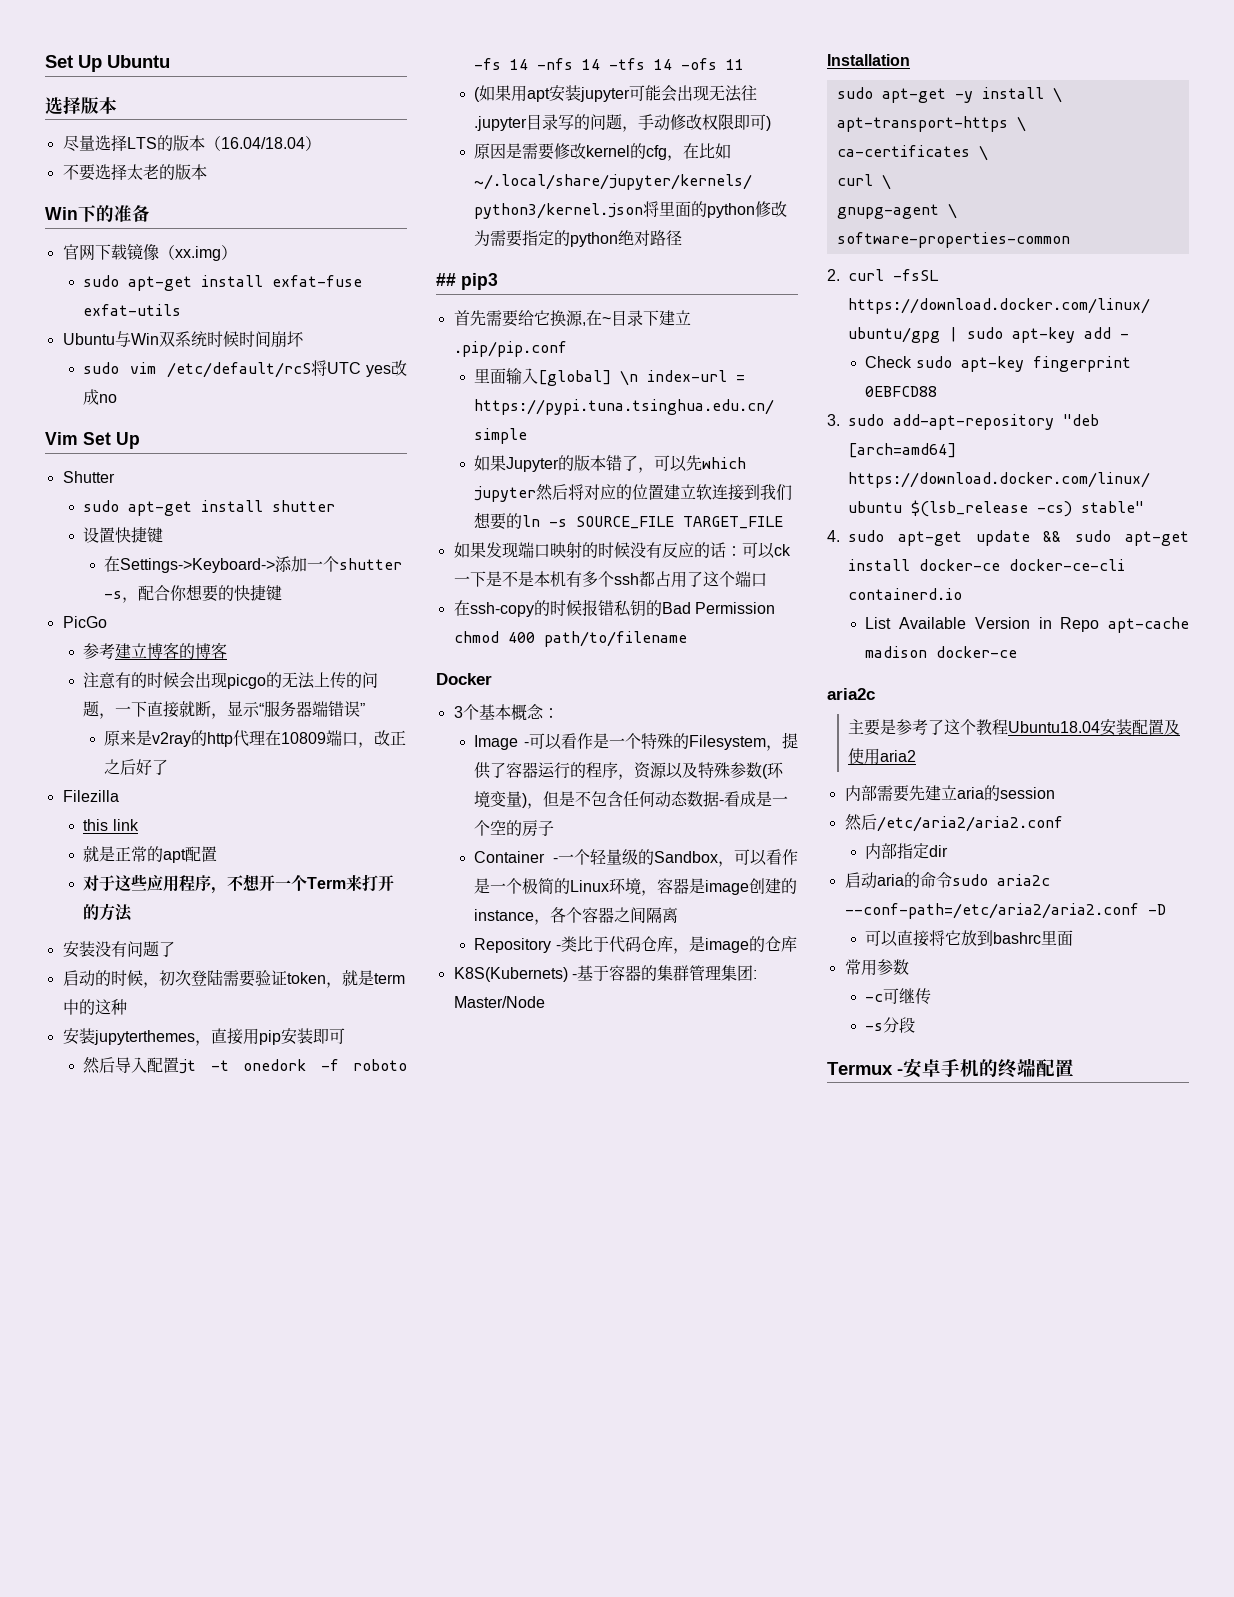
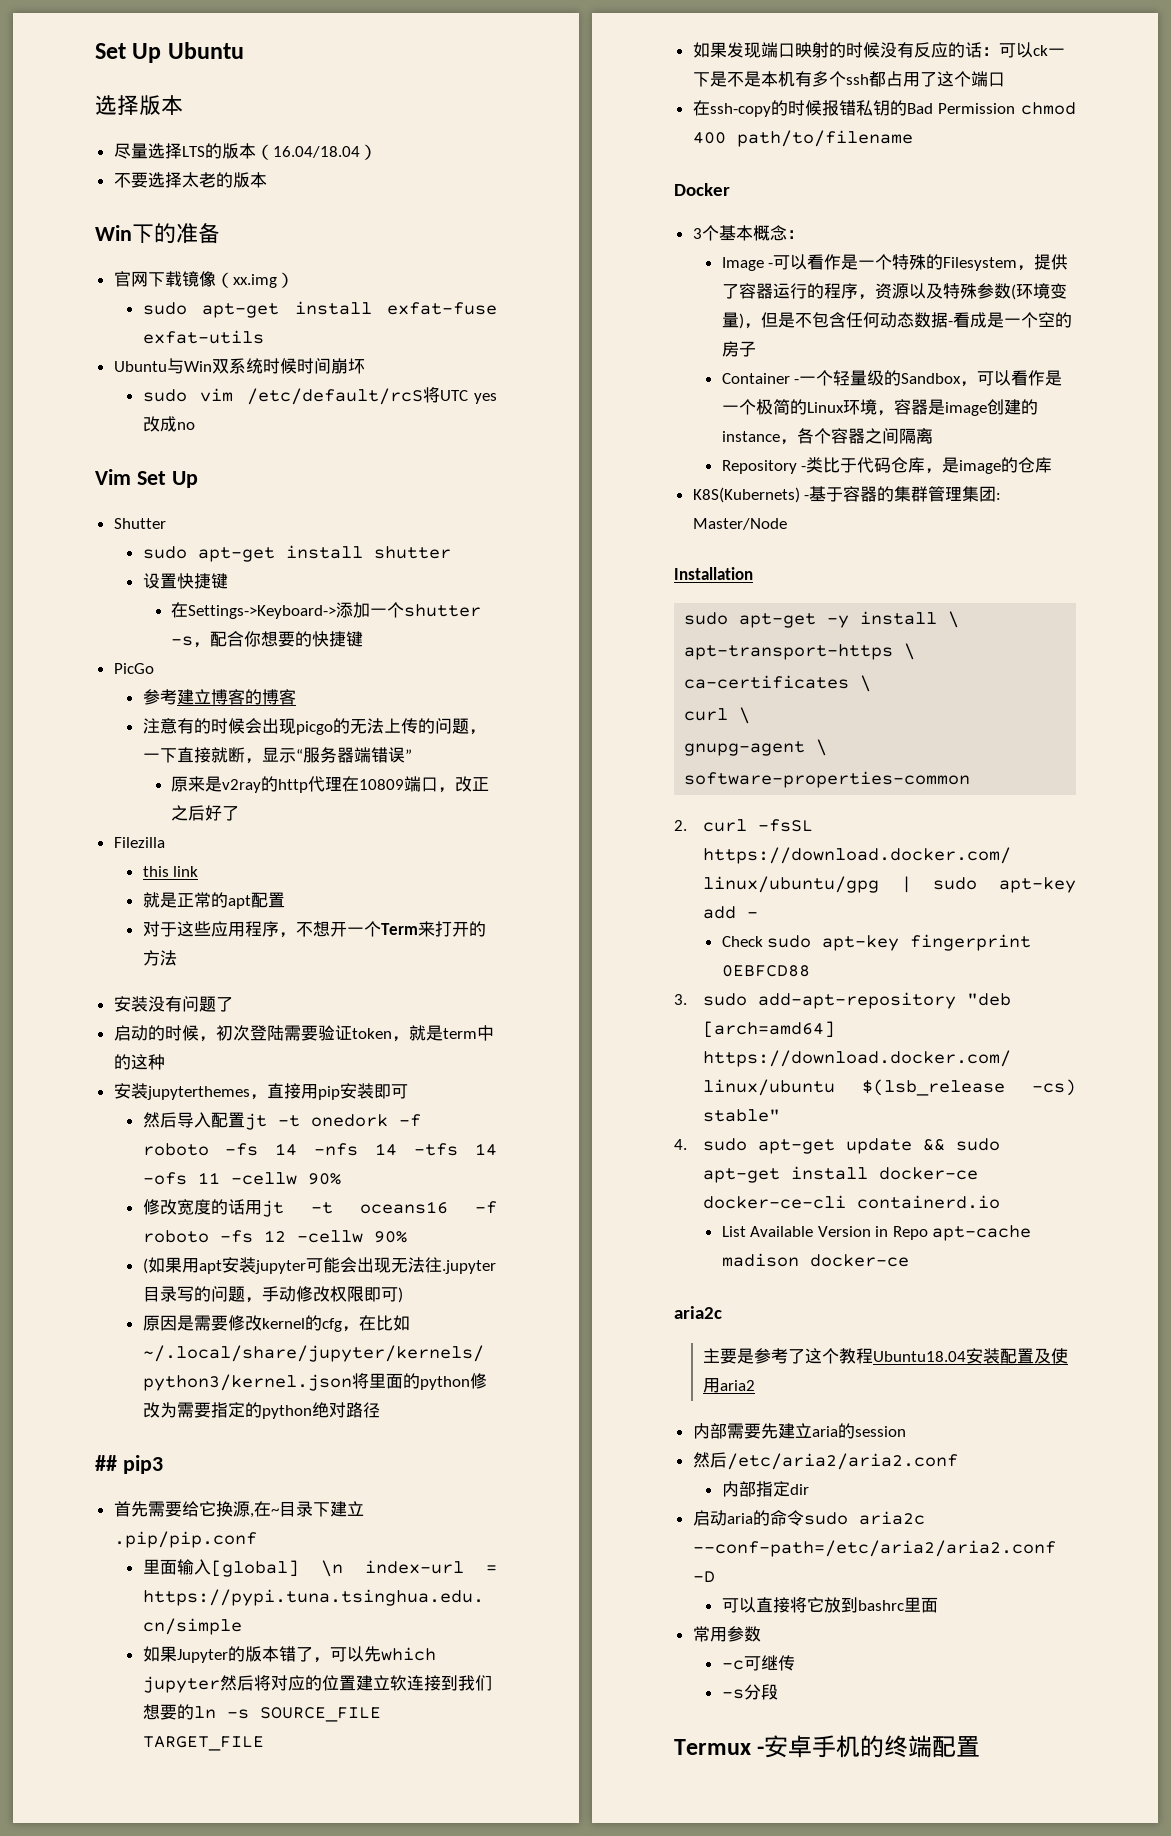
(745, 64) none -> [230,1172,341,1185] [142,1199,497,1217] [142,1230,407,1243] -cellw 90% // 修改宽度的话用jt -t oceans16 -f roboto -fs 12 -cellw 90%

